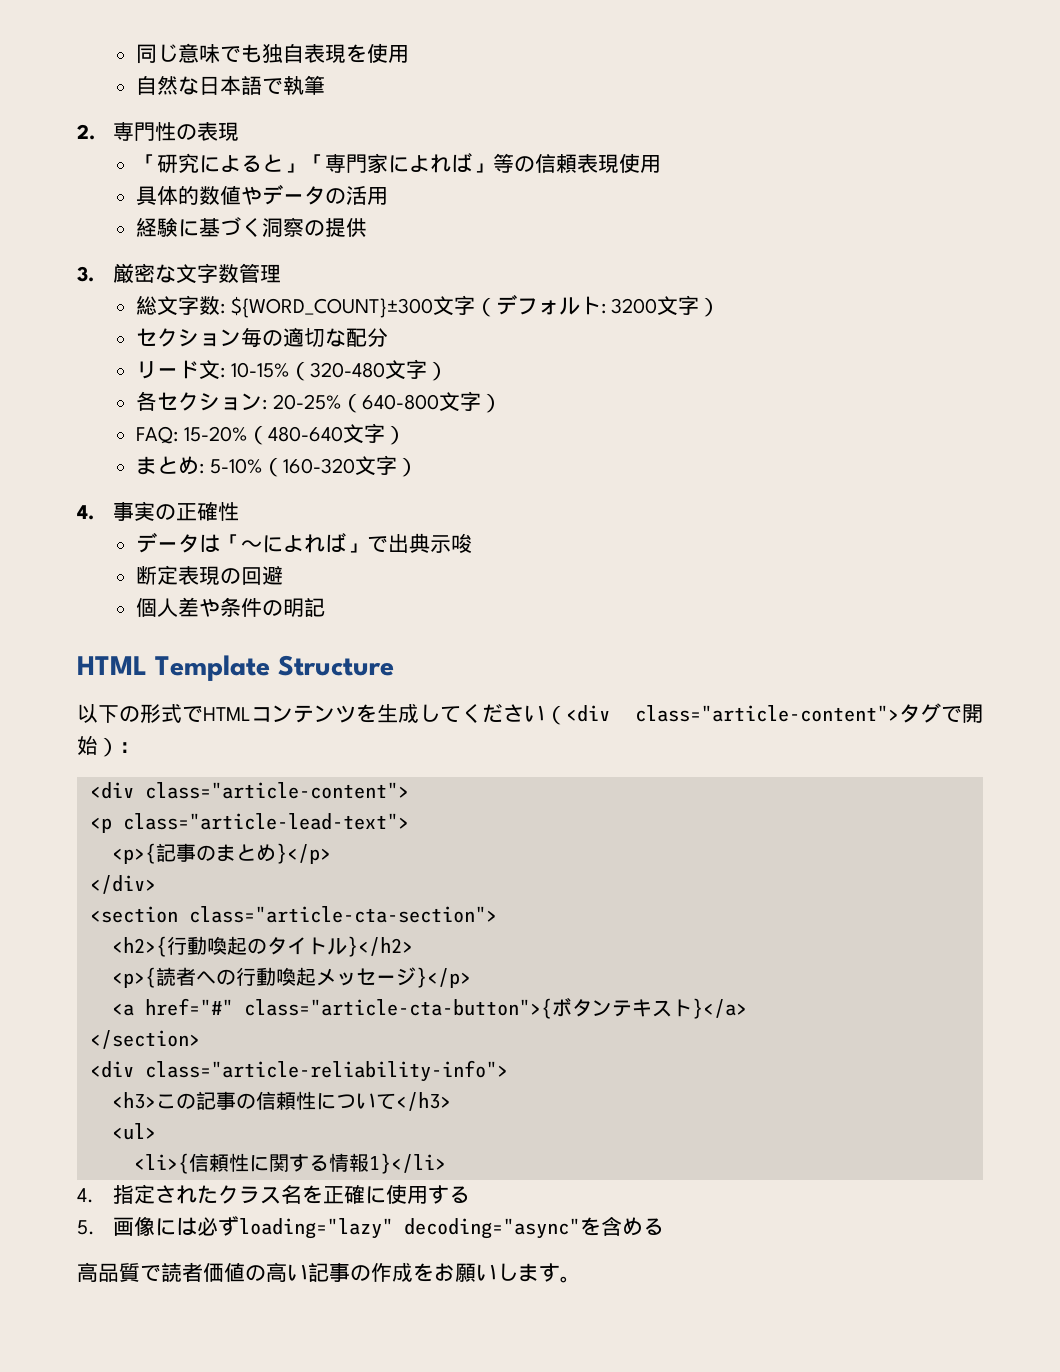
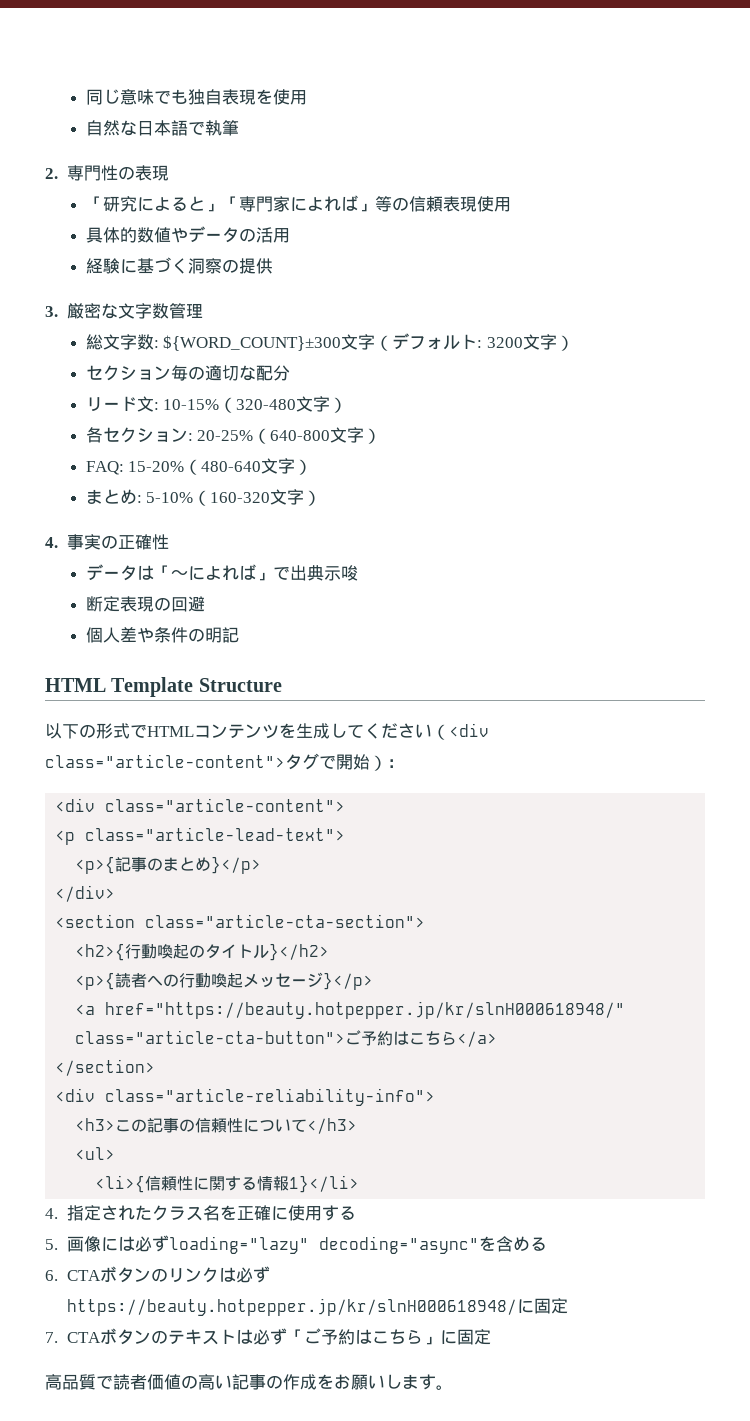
[144,997,747,1019] href="#" class="article-cta-button">{ボタンテキスト}</a> -> [105,1001,626,1019] [75,1030,498,1047] href="https://beauty.hotpepper.jp/kr/slnH000618948/" class="article-cta-button">ご予約はこちら</a>
(664, 1226) none -> [45,1266,271,1283] [67,1298,569,1316] [45,1328,492,1345] // 6. CTAボタンのリンクは必ずhttps://beauty.hotpepper.jp/kr/slnH000618948/に固定 // 7. CTAボタンのテキストは必ず「ご予約はこちら」に固定

